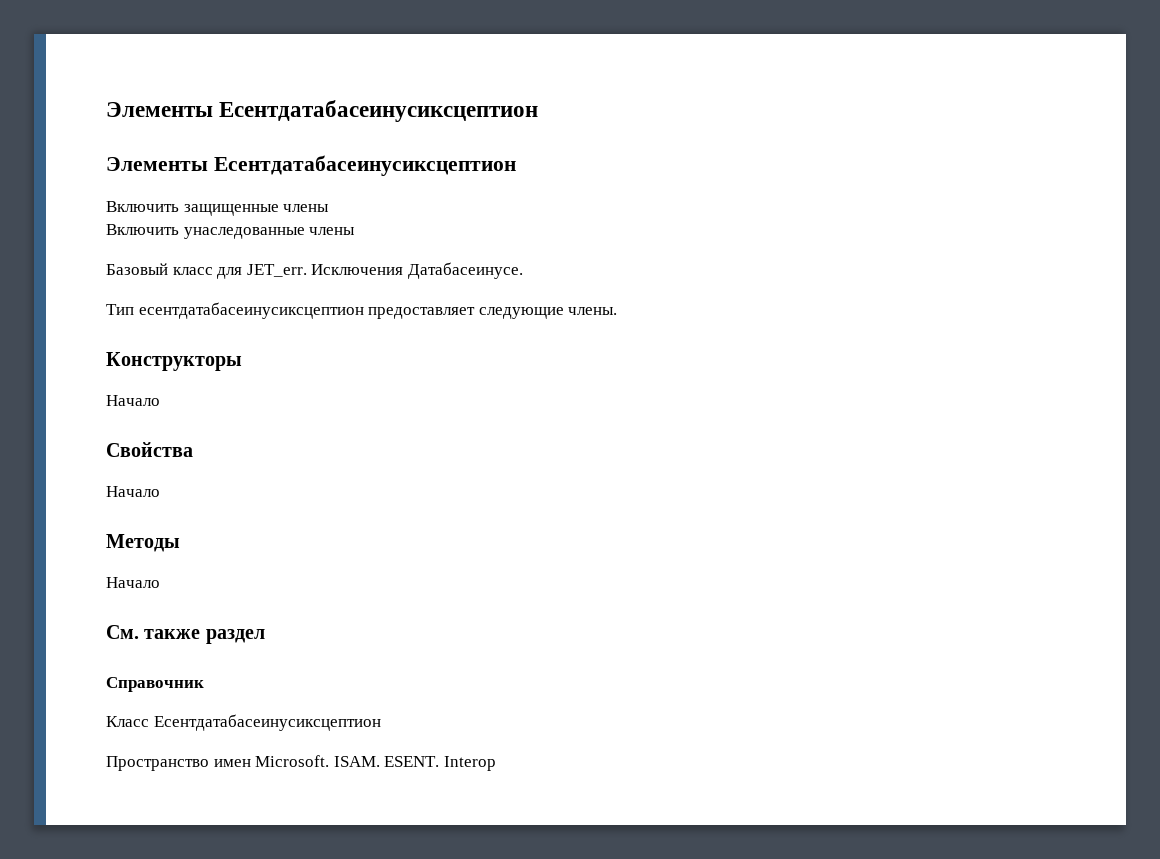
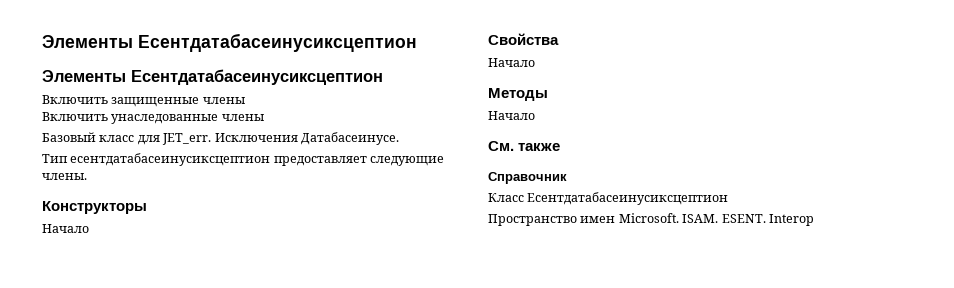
[205,629,265,644] раздел -> (561, 147) none

